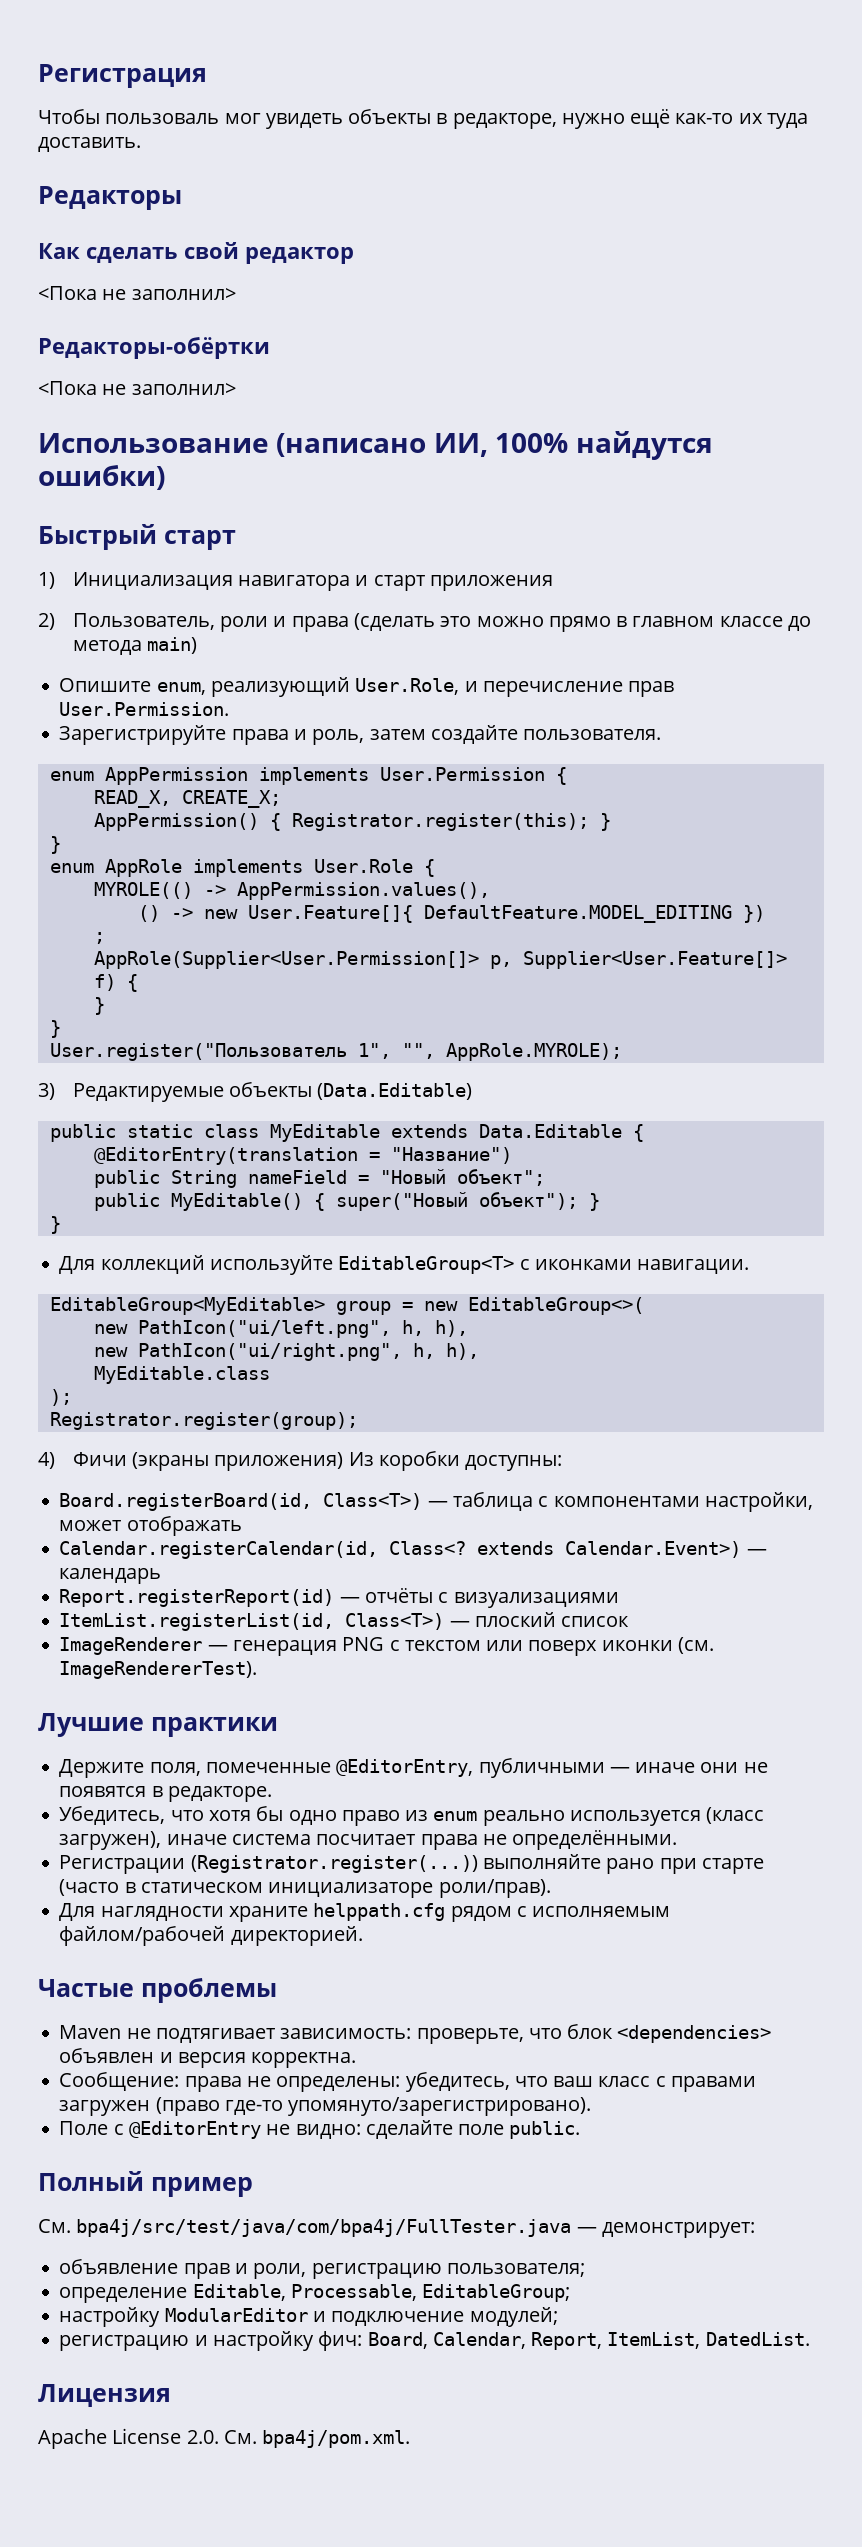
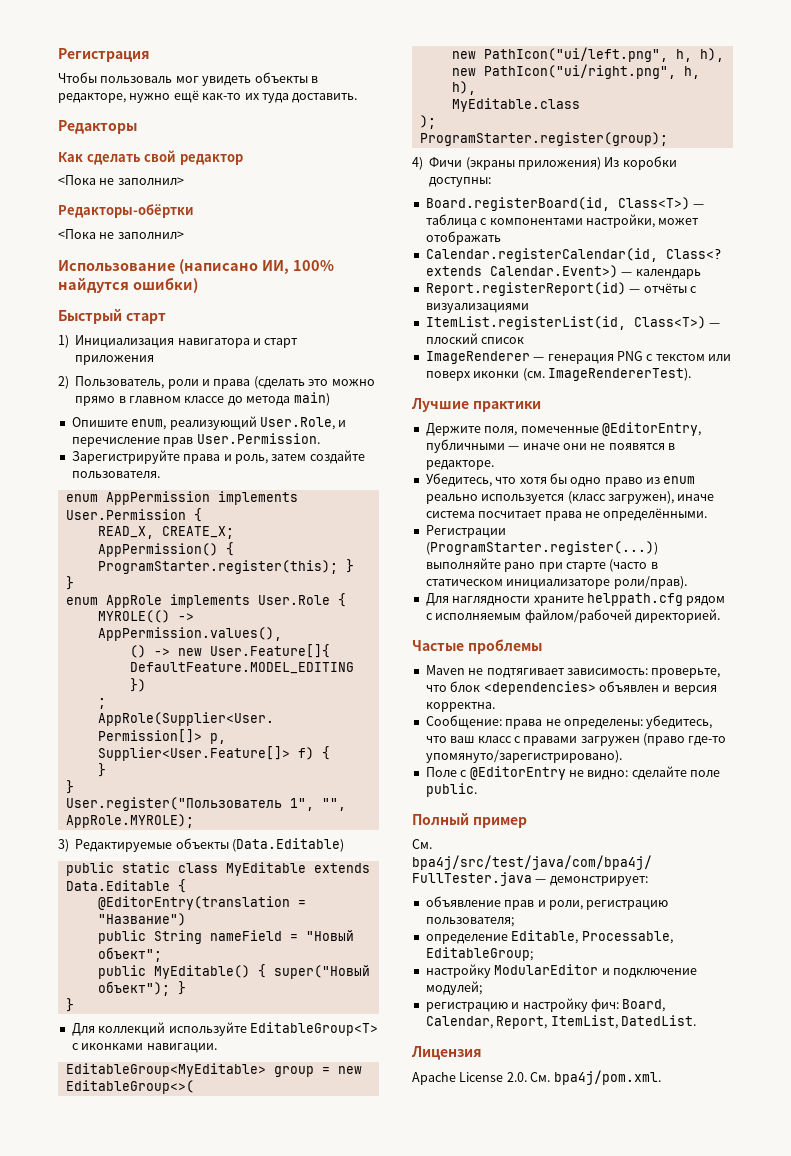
[291,813,589,831] Registrator.register(this); -> [97,560,338,574] ProgramStarter.register(this);
[49,1412,358,1430] Registrator.register(group); -> [419,132,668,146] ProgramStarter.register(group);
[190,1855,478,1873] (Registrator.register(...)) -> [425,541,658,555] (ProgramStarter.register(...))

